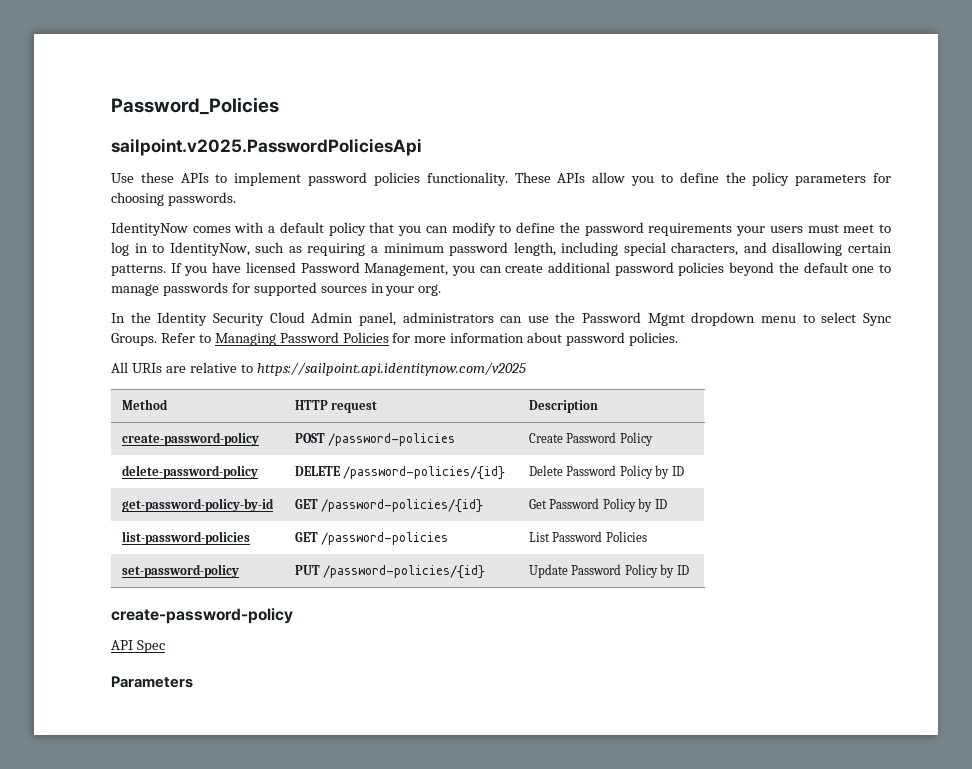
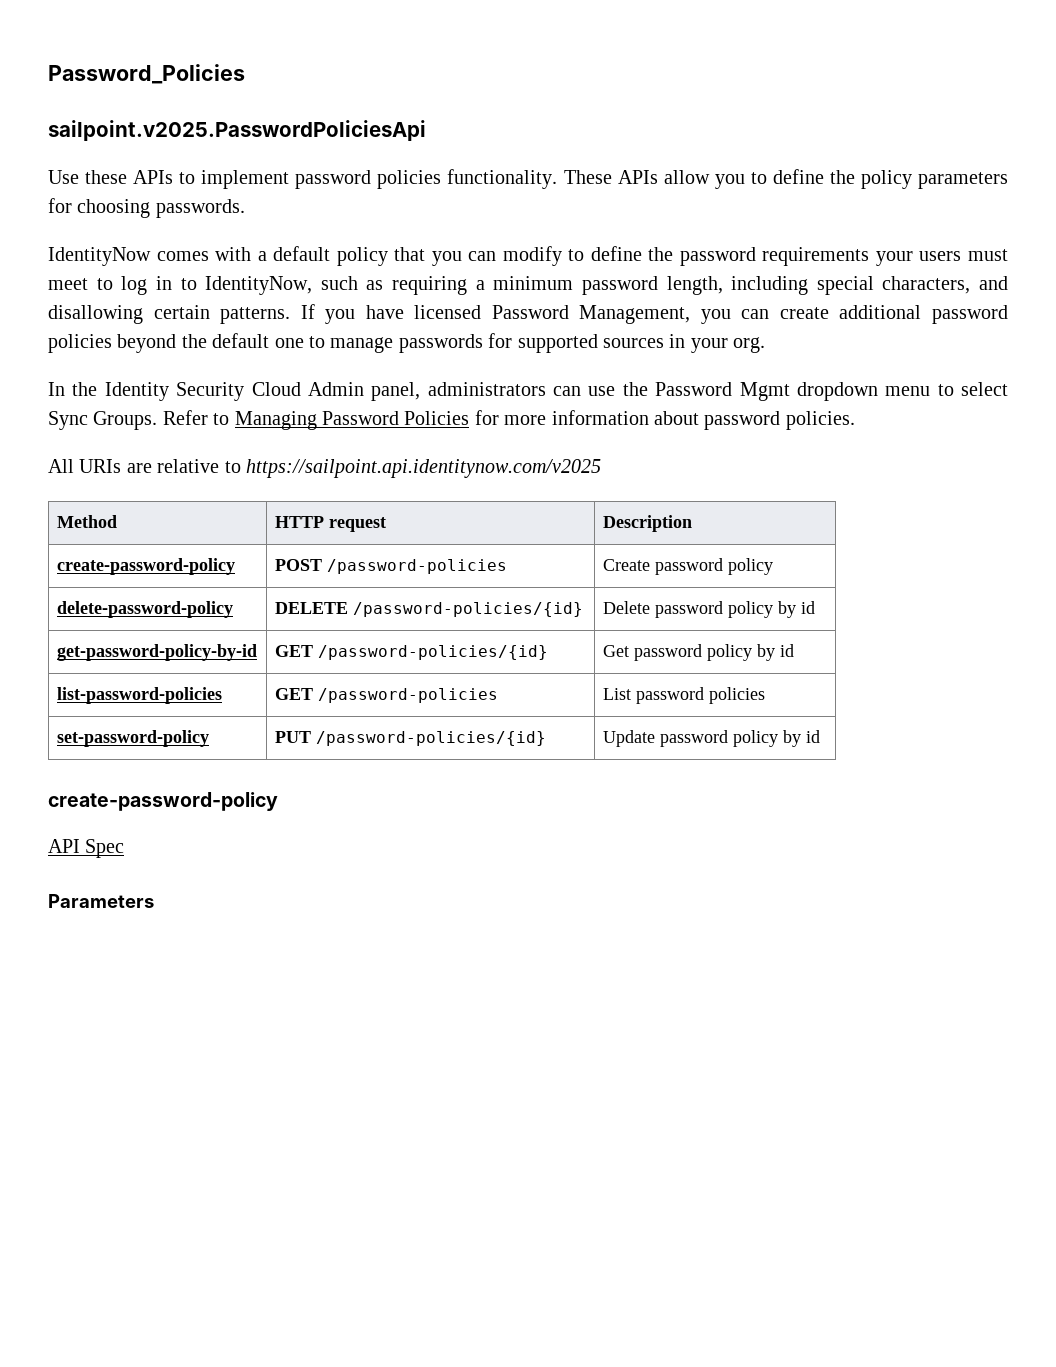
[566,432,653,446] Password Policy -> [654,558,773,575] password policy
[566,465,684,479] Password Policy by ID -> [654,601,815,618] password policy by id
[549,498,667,512] Password Policy by ID -> [633,644,794,661] password policy by id
[552,531,647,542] Password Policies -> [635,687,765,704] password policies
[571,564,689,578] Password Policy by ID -> [659,730,820,747] password policy by id

